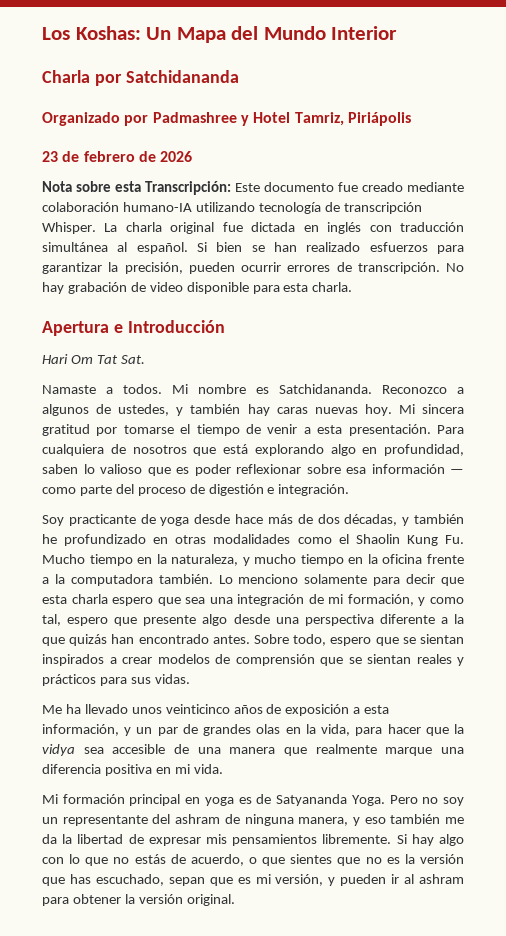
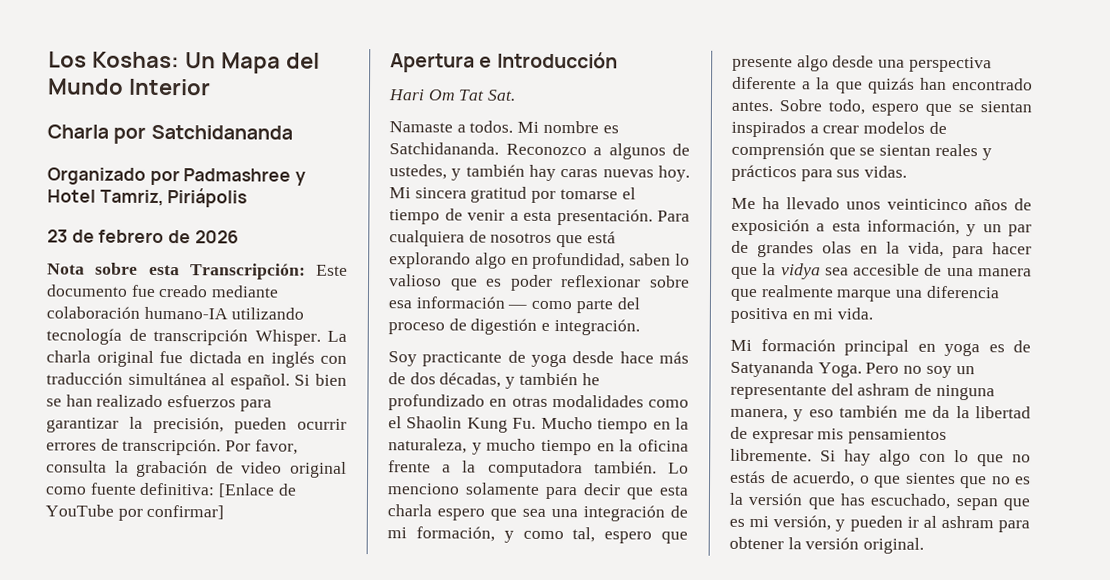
[446,263,464,272] [42,282,353,294] No hay grabación de video disponible para esta charla. -> [225,439,298,455] [46,460,347,478] [45,482,297,498] [45,504,225,521] Por favor, consulta la grabación de video original como fuente definitiva: [Enlace de YouTube por confirmar]

